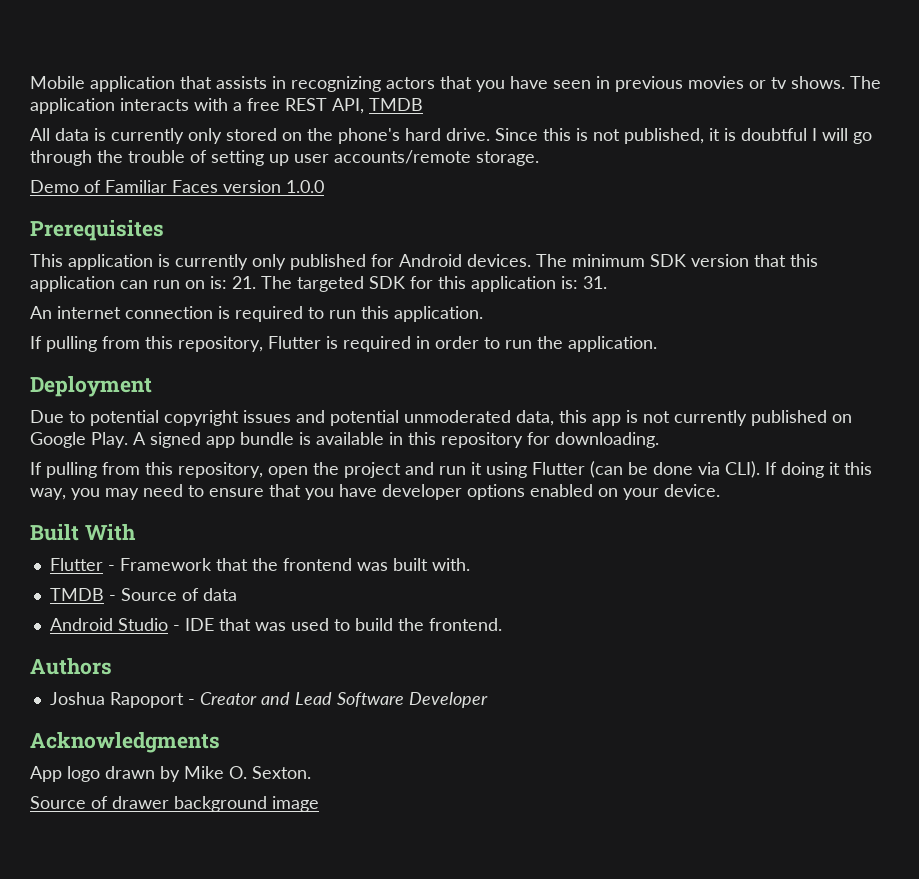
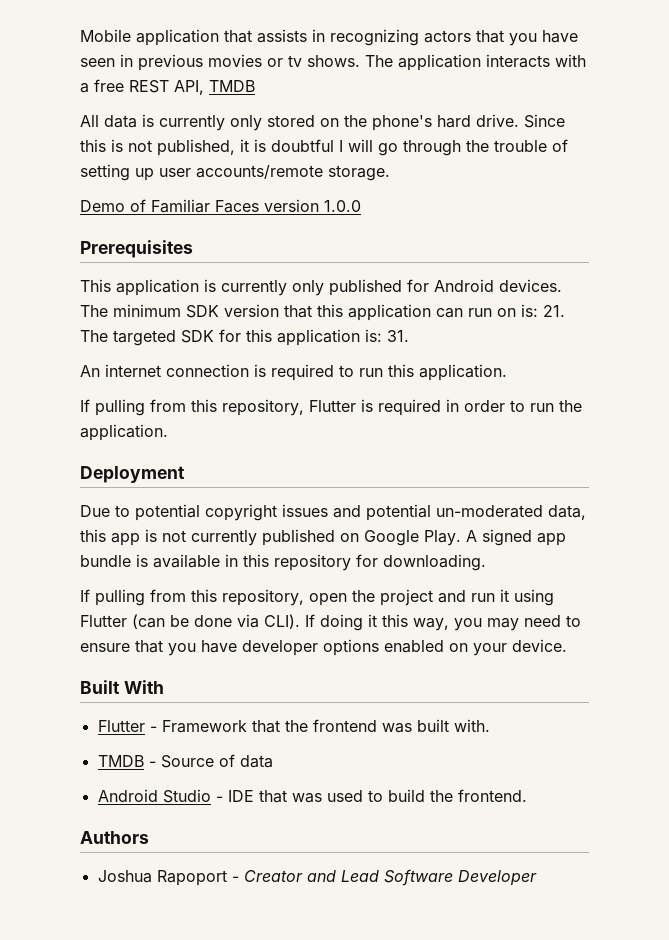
[404,410,511,423] unmoderated -> [436,505,543,518] un-moderated
[30,732,220,753] [30,766,311,782] [30,796,319,812] // Acknowledgments // App logo drawn by Mike O. Sexton. // Source of drawer background image -> (537, 878) none

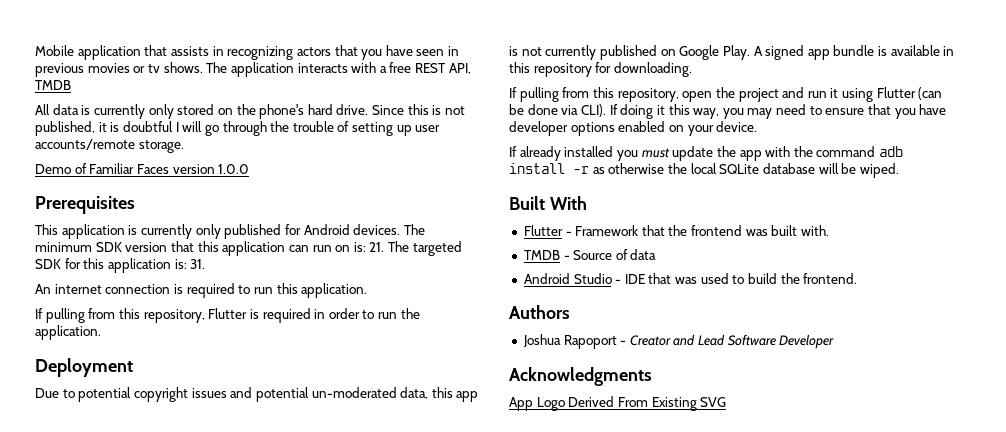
(567, 645) none -> [509,146,904,161] [509,163,899,178] // If already installed you must update the app with the command adb install -r as otherwise the local SQLite database will be wiped.
(537, 878) none -> [509,367,652,386] [509,396,727,411] // Acknowledgments // App Logo Derived From Existing SVG

